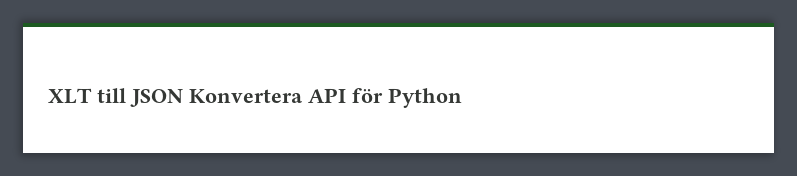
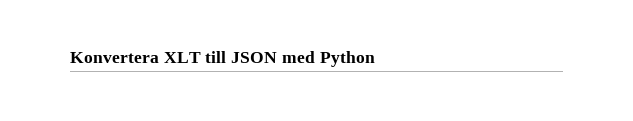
(48, 96) none -> [70,52,159,63] Konvertera
[189,88,383,103] Konvertera API för -> [281,51,315,63] med

